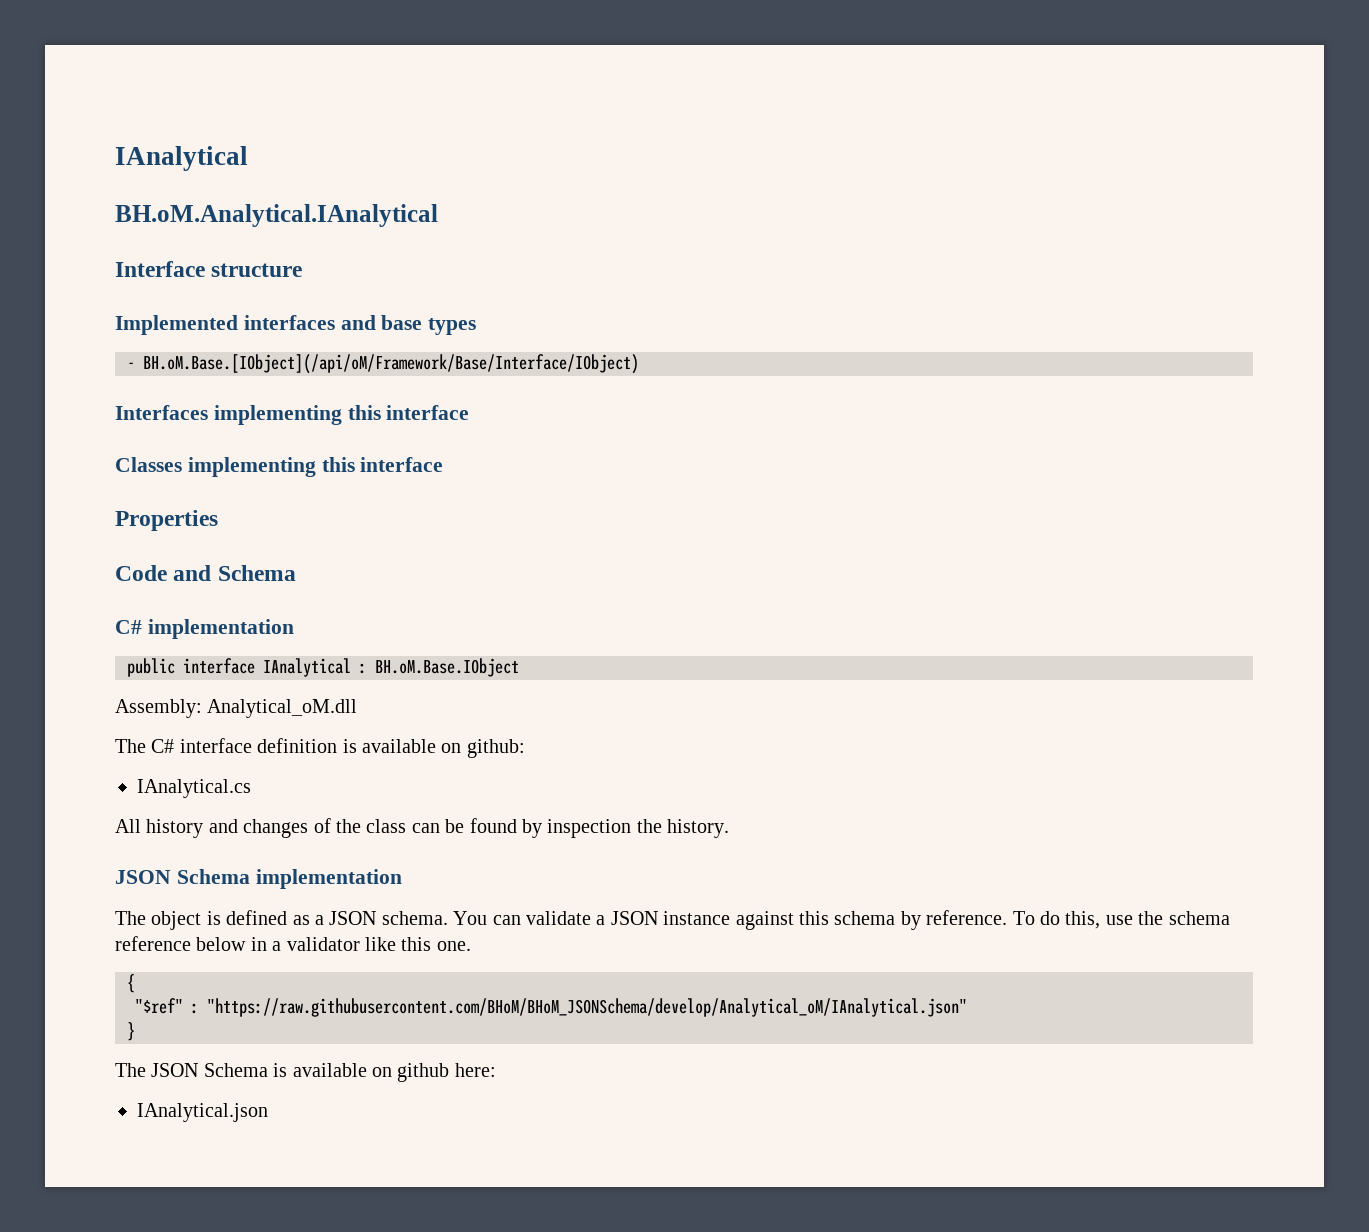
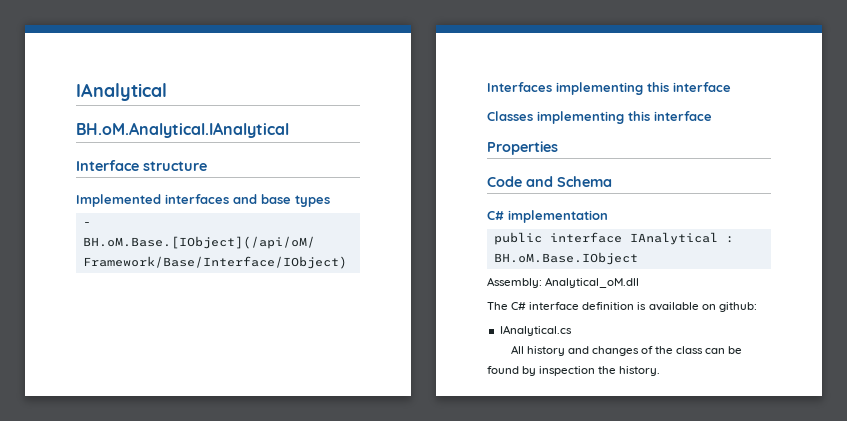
[115,869,402,889] [115,910,1230,930] [115,936,471,951] [127,974,135,993] [135,998,967,1017] [127,1022,135,1041] [115,1063,496,1082] [137,1103,268,1122] // JSON Schema implementation // The object is defined as a JSON schema. You can validate a JSON instance against this schema by reference. To do this, use the schema reference below in a validator like this one. // { // "$ref" : "https://raw.githubusercontent.com/BHoM/BHoM_JSONSchema/develop/Analytical_oM/IAnalytical.json" // } // The JSON Schema is available on github here: // IAnalytical.json -> (661, 371) none

